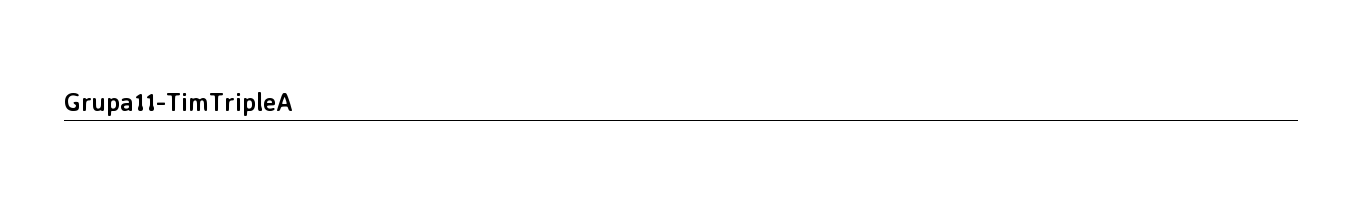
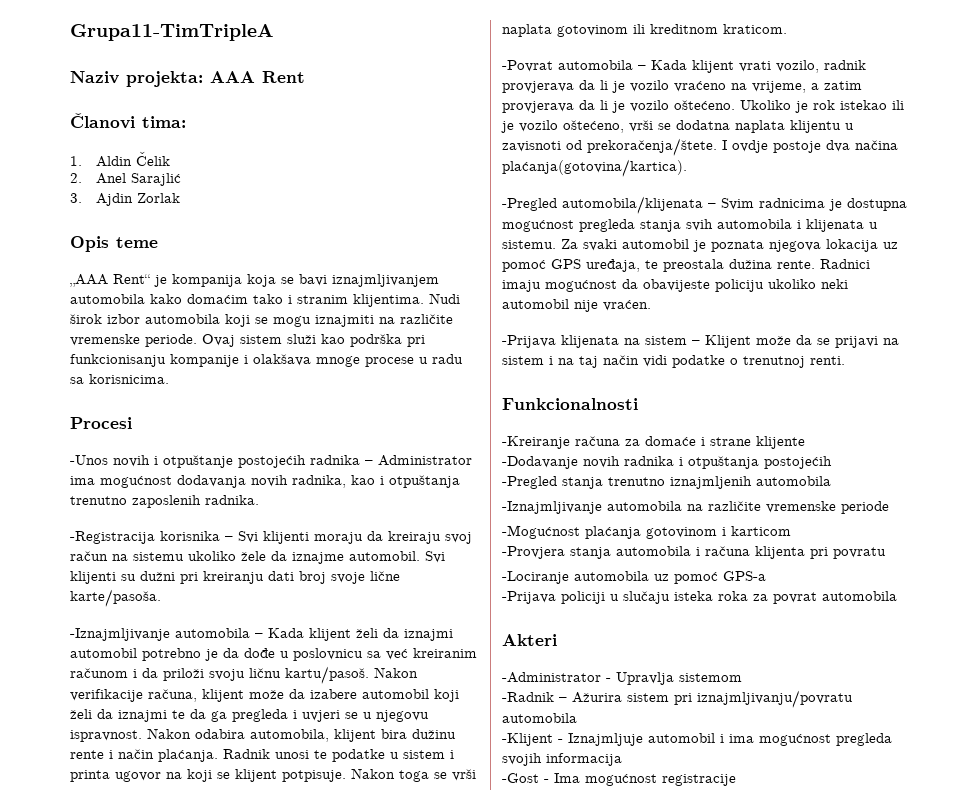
(293, 104) none -> [70,71,305,87] [70,113,186,129] [70,151,171,167] [70,173,182,186] [70,193,181,206] [70,236,158,252] [70,274,439,287] [70,293,460,307] [70,314,453,327] [70,334,425,347] [70,354,463,367] [70,374,169,384] [70,417,132,429] [70,455,472,468] [70,475,460,488] [70,495,259,508] [70,531,472,544] [70,551,445,564] [70,571,400,584] [70,589,161,607] [70,628,453,641] [70,648,477,661] [70,666,418,684] [70,689,459,702] [70,709,429,722] [70,728,456,742] [70,749,454,762] [70,768,476,782] [502,24,787,37] [502,60,866,73] [502,80,862,93] [502,100,904,113] [501,120,854,133] [502,138,898,156] [502,159,687,177] [502,196,907,214] [502,219,878,232] [502,239,898,252] [502,259,870,272] [502,279,848,292] [502,299,651,312] [502,335,899,348] [502,355,845,368] [502,398,638,410] [502,436,805,449] [502,456,832,469] [502,476,831,489] [502,501,889,514] [502,525,791,539] [502,546,886,559] [502,571,766,584] [502,591,897,604] [502,634,557,646] [502,672,742,685] [502,690,853,708] [502,713,577,723] [502,733,892,746] [502,753,622,766] [502,773,736,786] // Naziv projekta: AAA Rent // Članovi tima: // 1. Aldin Čelik // 2. Anel Sarajlić // 3. Ajdin Zorlak // Opis teme // „AAA Rent“ je kompanija koja se bavi iznajmljivanjem automobila kako domaćim tako i stranim klijentima. Nudi širok izbor automobila koji se mogu iznajmiti na različite vremenske periode. Ovaj sistem služi kao podrška pri funkcionisanju kompanije i olakšava mnoge procese u radu sa korisnicima. // Procesi // -Unos novih i otpuštanje postojećih radnika – Administrator ima mogućnost dodavanja novih radnika, kao i otpuštanja trenutno zaposlenih radnika. // -Registracija korisnika – Svi klijenti moraju da kreiraju svoj račun na sistemu ukoliko žele da iznajme automobil. Svi klijenti su dužni pri kreiranju dati broj svoje lične karte/pasoša. // -Iznajmljivanje automobila – Kada klijent želi da iznajmi automobil potrebno je da dođe u poslovnicu sa već kreiranim računom i da priloži svoju ličnu kartu/pasoš. Nakon verifikacije računa, klijent može da izabere automobil koji želi da iznajmi te da ga pregleda i uvjeri se u njegovu ispravnost. Nakon odabira automobila, klijent bira dužinu rente i način plaćanja. Radnik unosi te podatke u sistem i printa ugovor na koji se klijent potpisuje. Nakon toga se vrši naplata gotovinom ili kreditnom kraticom. // -Povrat automobila – Kada klijent vrati vozilo, radnik provjerava da li je vozilo vraćeno na vrijeme, a zatim provjerava da li je vozilo oštećeno. Ukoliko je rok istekao ili je vozilo oštećeno, vrši se dodatna naplata klijentu u zavisnoti od prekoračenja/štete. I ovdje postoje dva načina plaćanja(gotovina/kartica). // -Pregled automobila/klijenata – Svim radnicima je dostupna mogućnost pregleda stanja svih automobila i klijenata u sistemu. Za svaki automobil je poznata njegova lokacija uz pomoć GPS uređaja, te preostala dužina rente. Radnici imaju mogućnost da obavijeste policiju ukoliko neki automobil nije vraćen. // -Prijava klijenata na sistem – Klijent može da se prijavi na sistem i na taj način vidi podatke o trenutnoj renti. // Funkcionalnosti // -Kreiranje računa za domaće i strane klijente // -Dodavanje novih radnika i otpuštanja postojećih // -Pregled stanja trenutno iznajmljenih automobila // -Iznajmljivanje automobila na različite vremenske periode // -Mogućnost plaćanja gotovinom i karticom // -Provjera stanja automobila i računa klijenta pri povratu // -Lociranje automobila uz pomoć GPS-a // -Prijava policiji u slučaju isteka roka za povrat automobila // Akteri // -Administrator - Upravlja sistemom // -Radnik – Ažurira sistem pri iznajmljivanju/povratu automobila // -Klijent - Iznajmljuje automobil i ima mogućnost pregleda svojih informacija // -Gost - Ima mogućnost registracije

